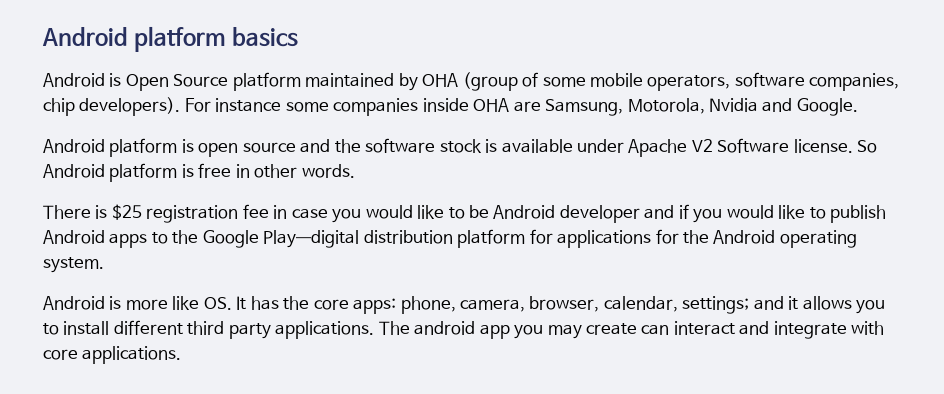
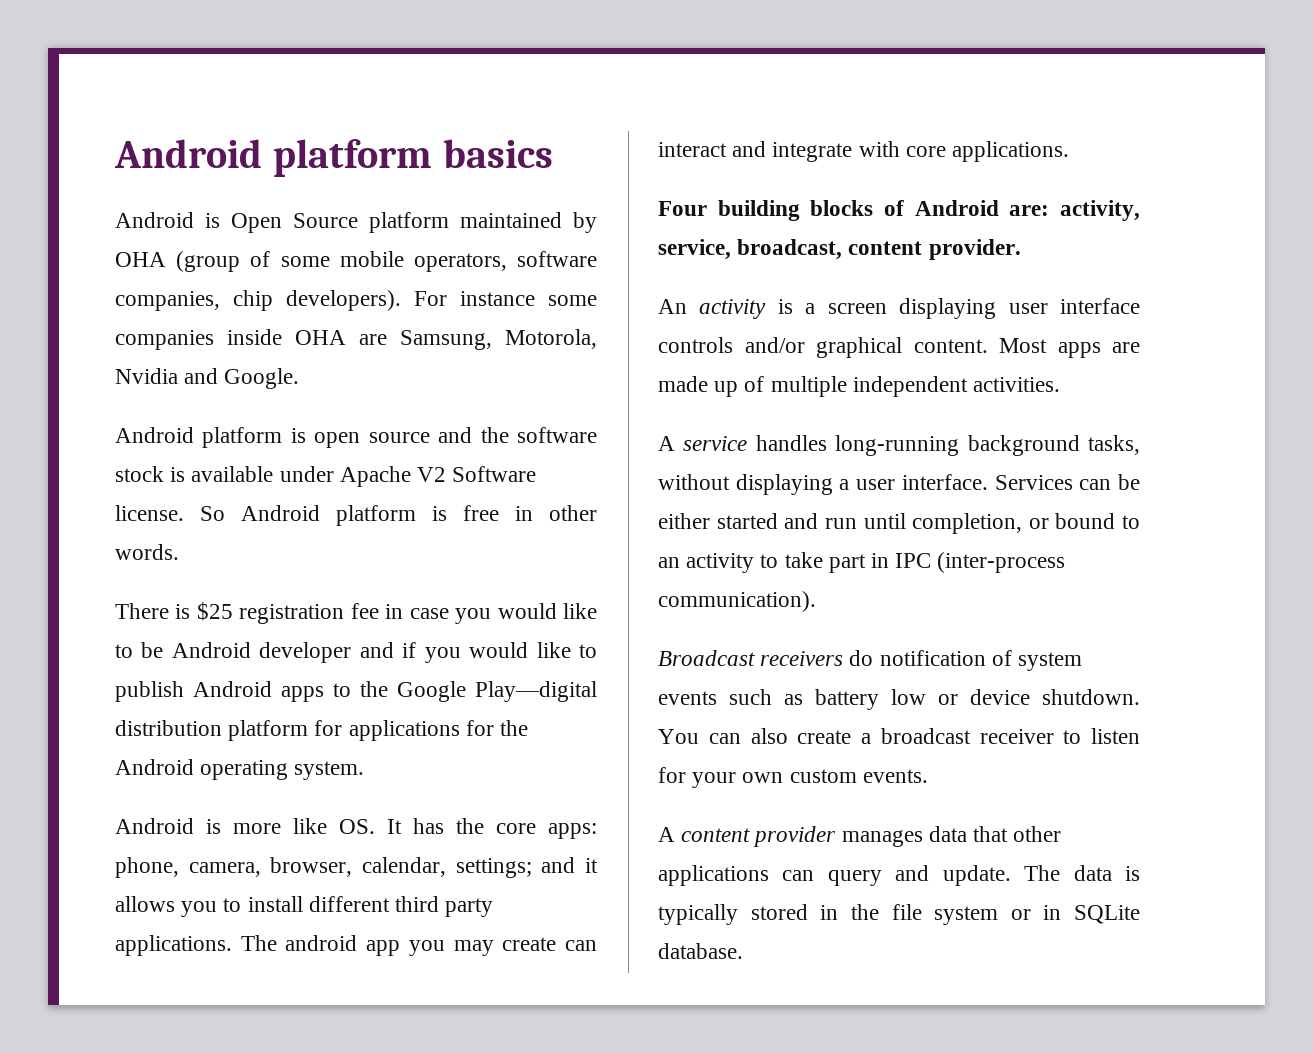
(182, 355) none -> [658,200,1140,221] [658,239,1021,260] [658,298,1140,319] [658,337,1140,358] [658,376,1061,397] [658,435,1140,456] [658,474,1140,495] [658,513,1140,534] [658,552,1066,573] [658,591,816,612] [658,650,1083,671] [658,689,1140,710] [658,728,1140,744] [658,767,928,788] [658,826,1062,847] [658,865,1140,886] [658,904,1140,925] [658,943,743,959] // Four building blocks of Android are: activity, service, broadcast, content provider. // An activity is a screen displaying user interface controls and/or graphical content. Most apps are made up of multiple independent activities. // A service handles long-running background tasks, without displaying a user interface. Services can be either started and run until completion, or bound to an activity to take part in IPC (inter-process communication). // Broadcast receivers do notification of system events such as battery low or device shutdown. You can also create a broadcast receiver to listen for your own custom events. // A content provider manages data that other applications can query and update. The data is typically stored in the file system or in SQLite database.

